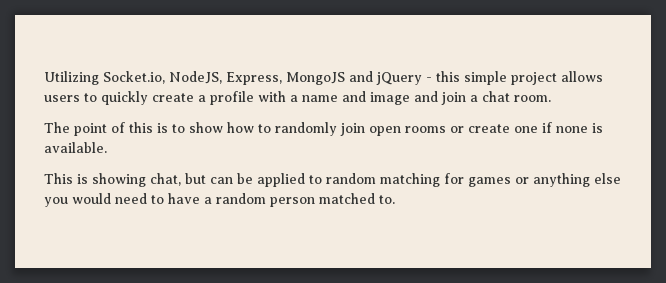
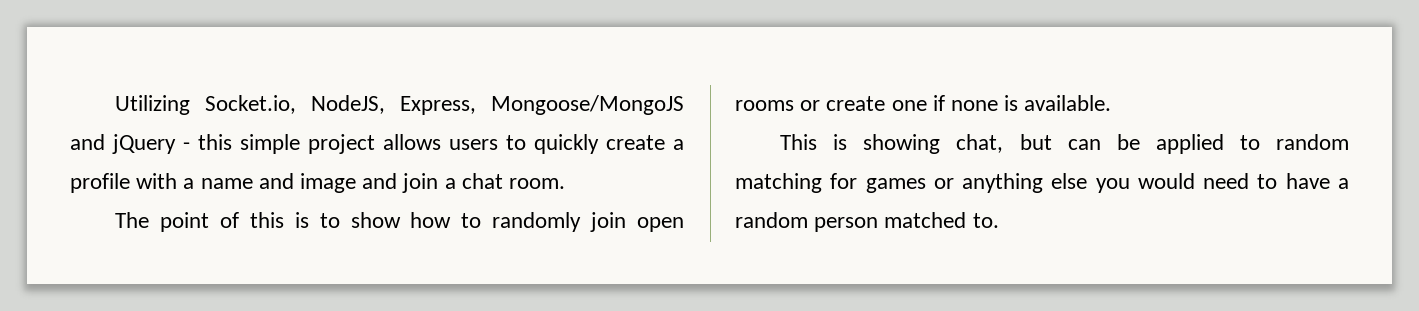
[286,72,345,85] MongoJS -> [491,95,684,115] Mongoose/MongoJS

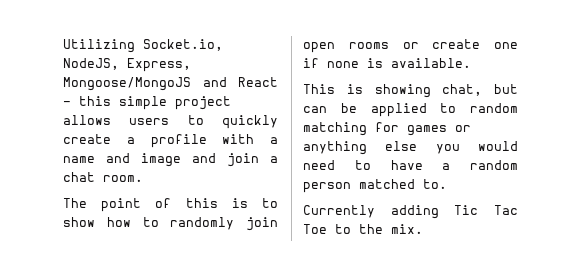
[112,134,176,154] jQuery -> [238,77,278,87] React
(999, 220) none -> [303,205,518,219] [303,224,423,234] // Currently adding Tic Tac Toe to the mix.

